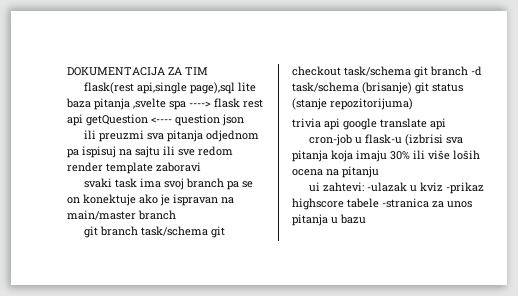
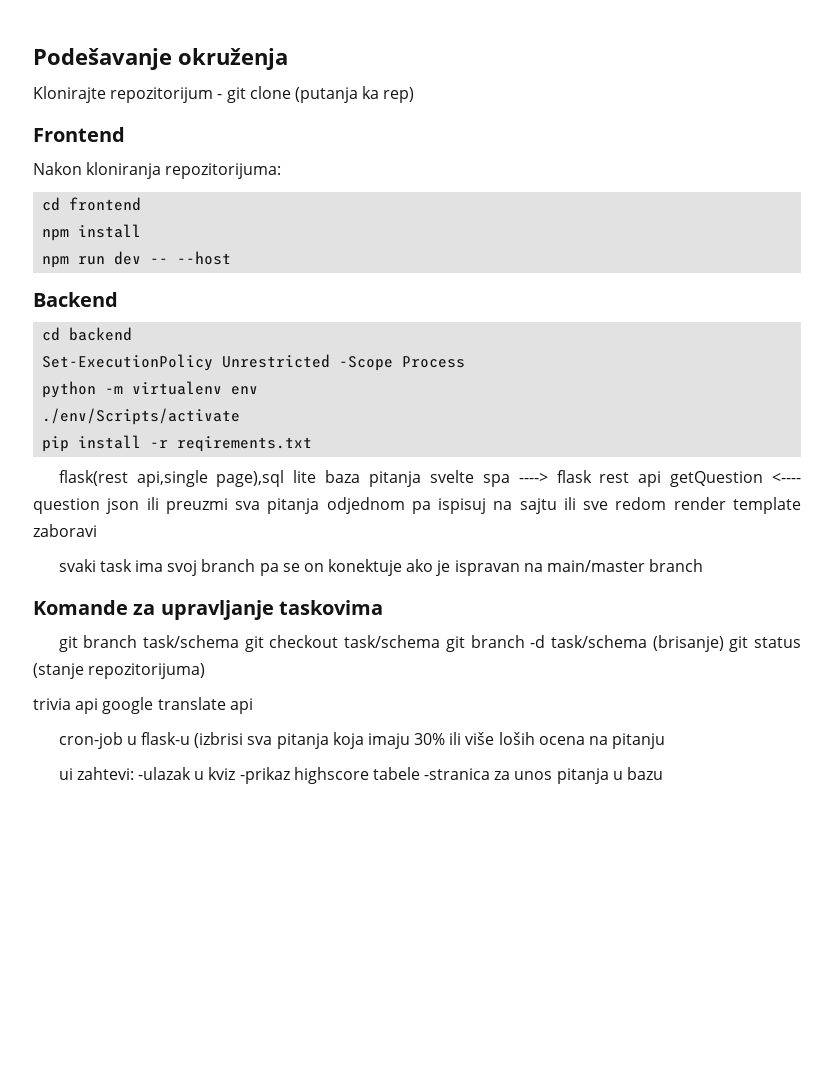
[67,67,208,76] DOKUMENTACIJA ZA TIM -> [33,48,288,70] [33,86,415,103] [33,127,125,142] [33,162,282,179] [42,197,142,211] [42,224,142,241] [42,251,232,268] [33,292,118,307] [42,327,133,341] [42,354,466,371] [42,381,259,398] [42,408,241,425] [42,435,313,452] Podešavanje okruženja // Klonirajte repozitorijum - git clone (putanja ka rep) // Frontend // Nakon kloniranja repozitorijuma: // cd frontend // npm install // npm run dev -- --host // Backend // cd backend // Set-ExecutionPolicy Unrestricted -Scope Process // python -m virtualenv env // ./env/Scripts/activate // pip install -r reqirements.txt
[133,98,166,109] ,svelte -> [429,470,474,483] svelte
(244, 120) // -> (140, 506) none
(176, 215) none -> [33,600,383,620] // Komande za upravljanje taskovima

